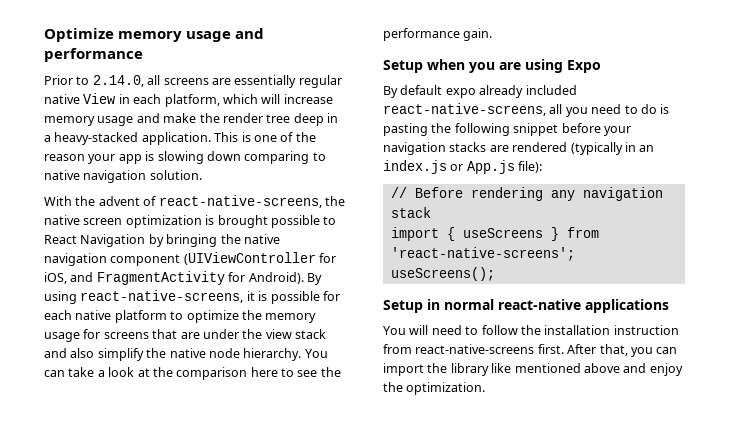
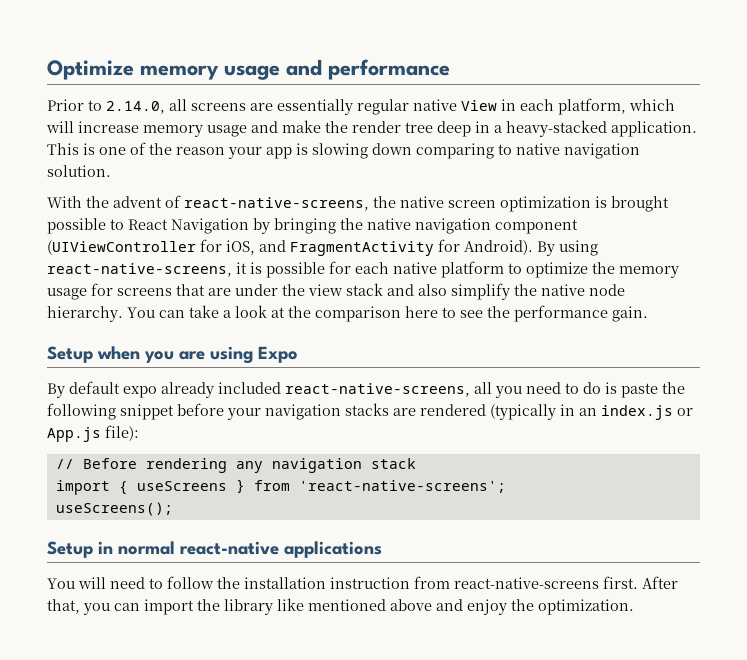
[383,123,428,136] pasting -> [621,383,658,398] paste

